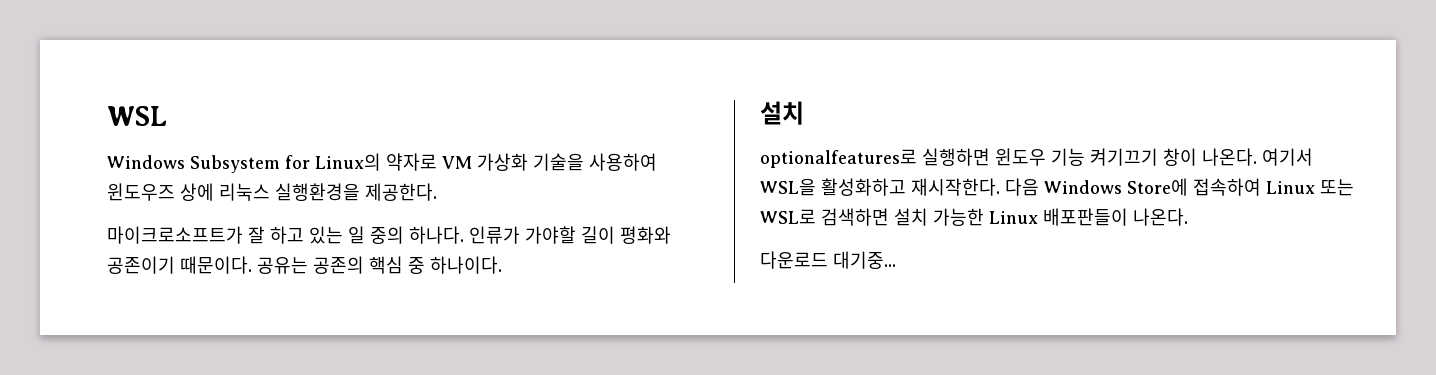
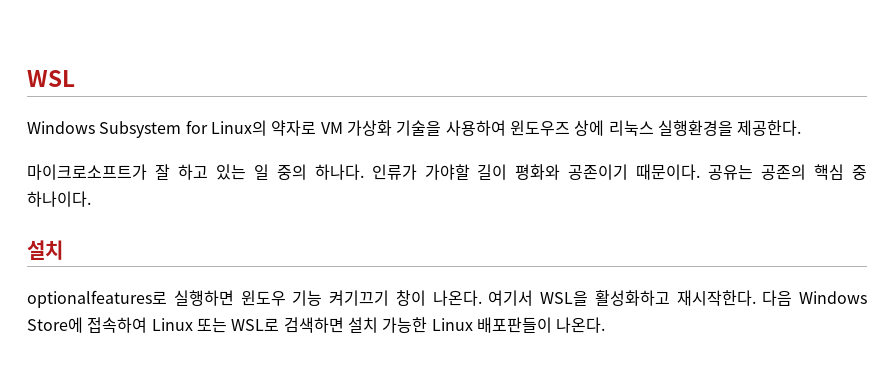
[760,251,896,269] // 다운로드 대기중... -> (606, 325) none

